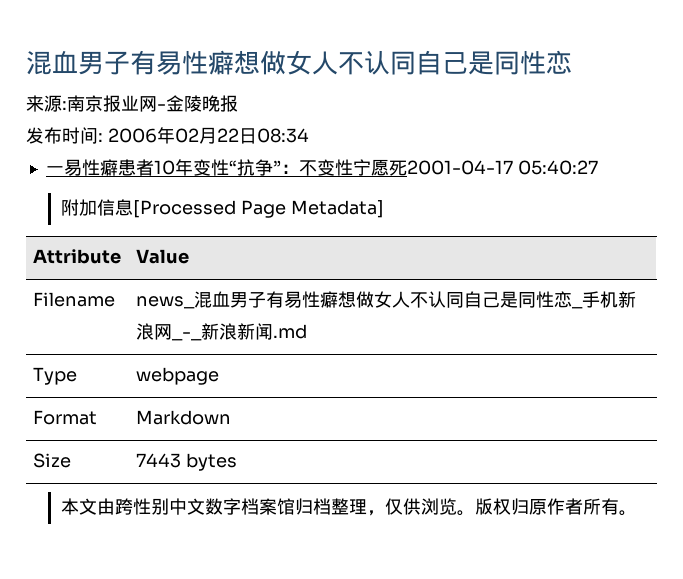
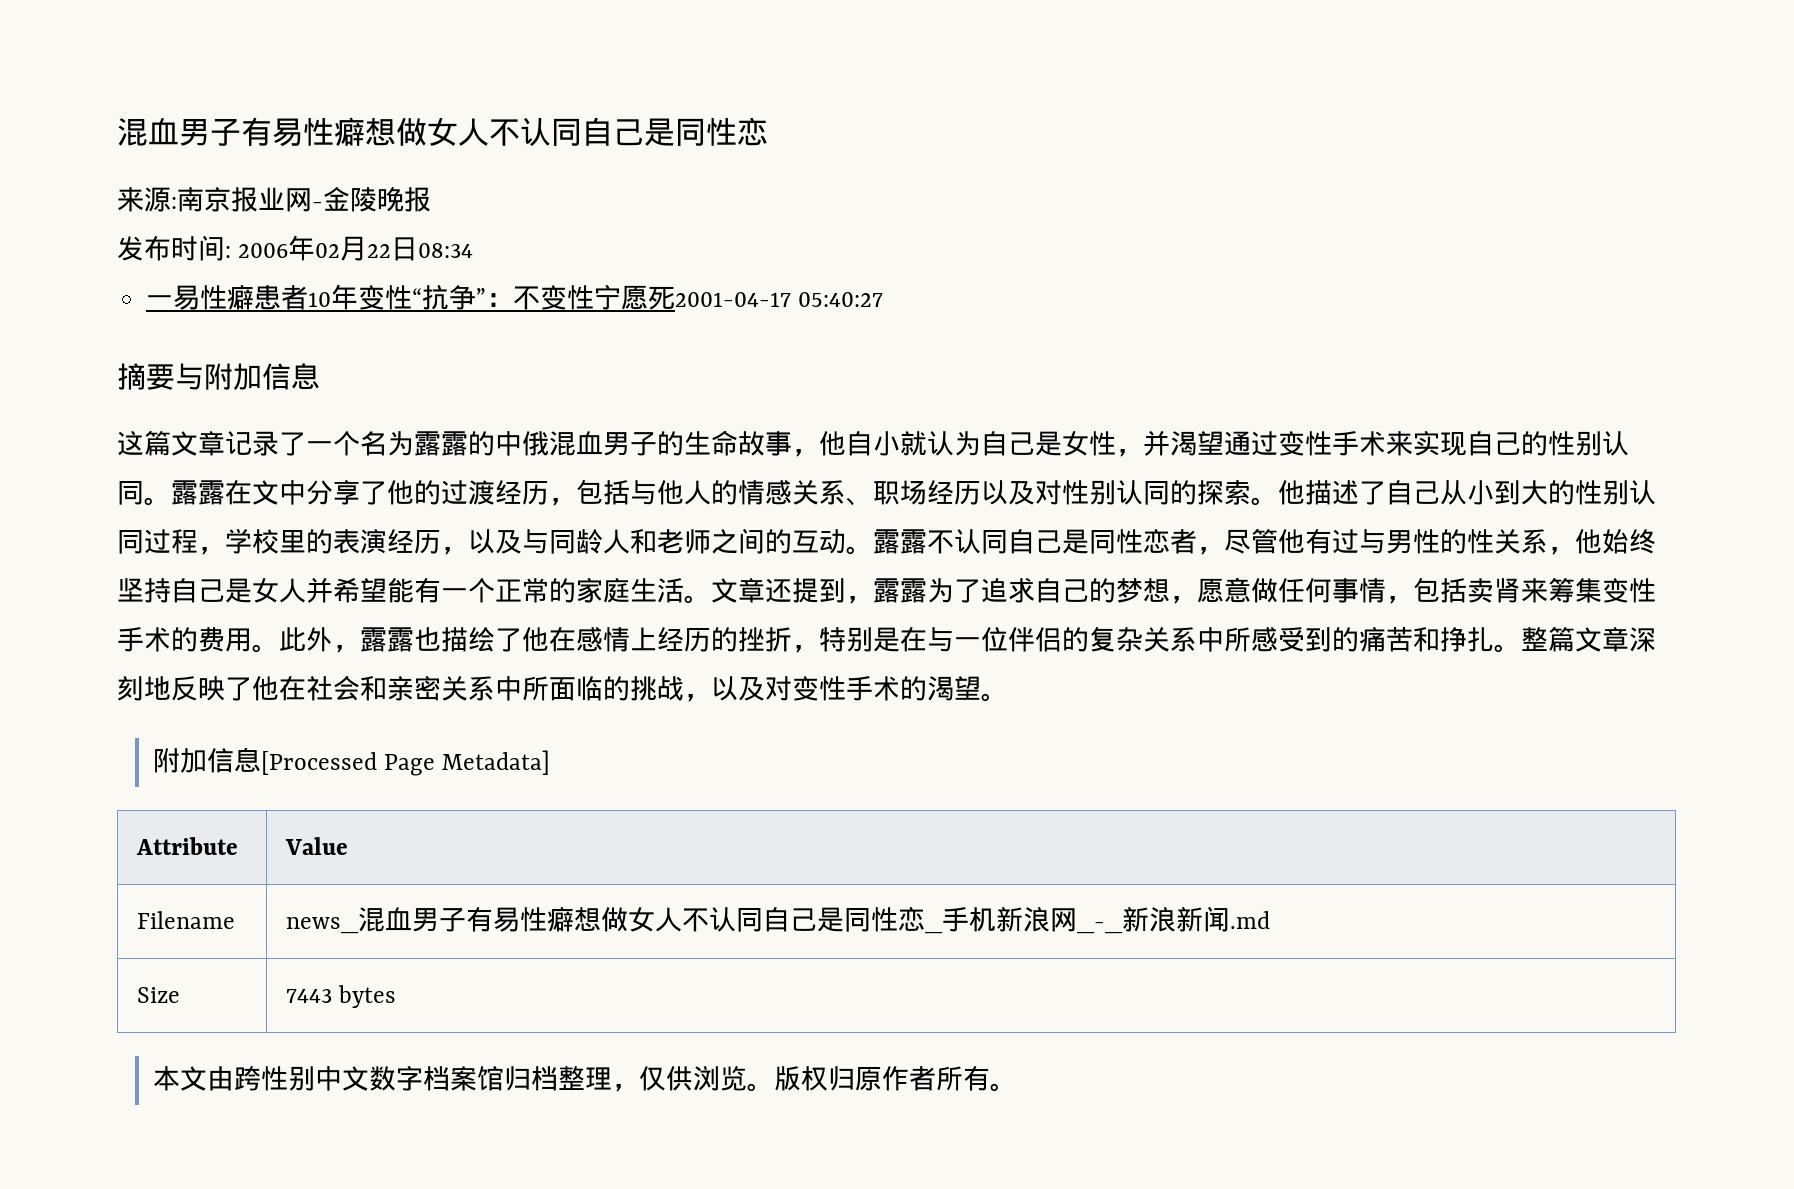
(598, 167) none -> [117,363,320,390] [117,430,1629,457] [117,479,1656,506] [117,528,1656,555] [117,577,1656,604] [117,626,1656,653] [117,675,1008,702] // 摘要与附加信息 // 这篇文章记录了一个名为露露的中俄混血男子的生命故事，他自小就认为自己是女性，并渴望通过变性手术来实现自己的性别认同。露露在文中分享了他的过渡经历，包括与他人的情感关系、职场经历以及对性别认同的探索。他描述了自己从小到大的性别认同过程，学校里的表演经历，以及与同龄人和老师之间的互动。露露不认同自己是同性恋者，尽管他有过与男性的性关系，他始终坚持自己是女人并希望能有一个正常的家庭生活。文章还提到，露露为了追求自己的梦想，愿意做任何事情，包括卖肾来筹集变性手术的费用。此外，露露也描绘了他在感情上经历的挫折，特别是在与一位伴侣的复杂关系中所感受到的痛苦和挣扎。整篇文章深刻地反映了他在社会和亲密关系中所面临的挑战，以及对变性手术的渴望。
[33,367,78,385] [136,367,220,385] [33,410,98,425] [136,410,232,425] // Type | webpage // Format | Markdown -> (1270, 920) none

